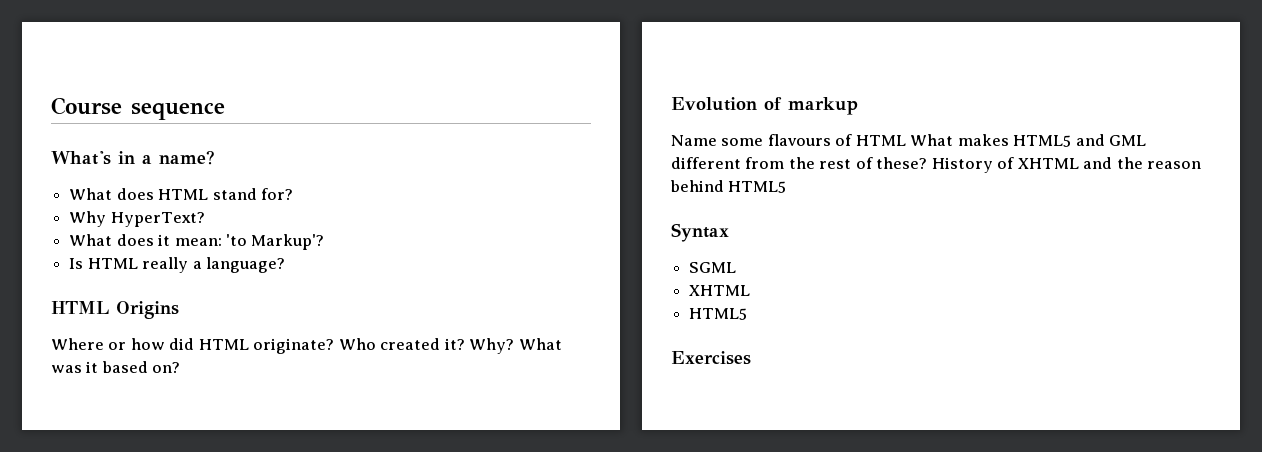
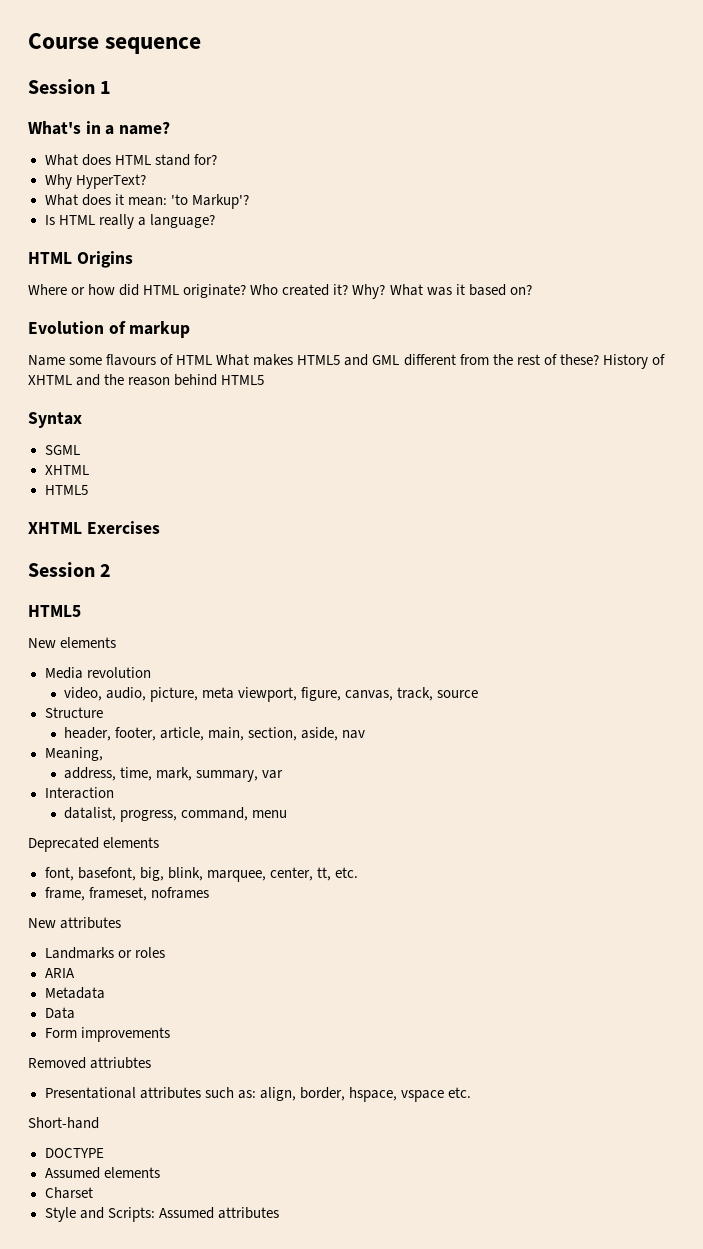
(225, 111) none -> [28,79,112,94] // Session 1
(748, 314) none -> [28,522,82,534] XHTML
(751, 358) none -> [28,562,112,577] [28,605,81,617] [28,637,117,648] [44,667,151,679] [64,687,479,702] [44,707,103,718] [64,727,366,741] [44,747,103,761] [64,767,284,782] [44,787,114,799] [64,807,288,822] [28,837,160,852] [44,867,358,882] [44,887,209,901] [28,917,122,929] [44,947,165,959] [44,968,75,978] [44,987,105,999] [44,1007,75,1019] [44,1027,170,1042] [28,1057,152,1069] [44,1087,471,1102] [28,1117,99,1129] [44,1148,104,1158] [44,1167,160,1179] [44,1187,93,1199] [44,1207,279,1222] // Session 2 // HTML5 // New elements // Media revolution // video, audio, picture, meta viewport, figure, canvas, track, source // Structure // header, footer, article, main, section, aside, nav // Meaning, // address, time, mark, summary, var // Interaction // datalist, progress, command, menu // Deprecated elements // font, basefont, big, blink, marquee, center, tt, etc. // frame, frameset, noframes // New attributes // Landmarks or roles // ARIA // Metadata // Data // Form improvements // Removed attriubtes // Presentational attributes such as: align, border, hspace, vspace etc. // Short-hand // DOCTYPE // Assumed elements // Charset // Style and Scripts: Assumed attributes

